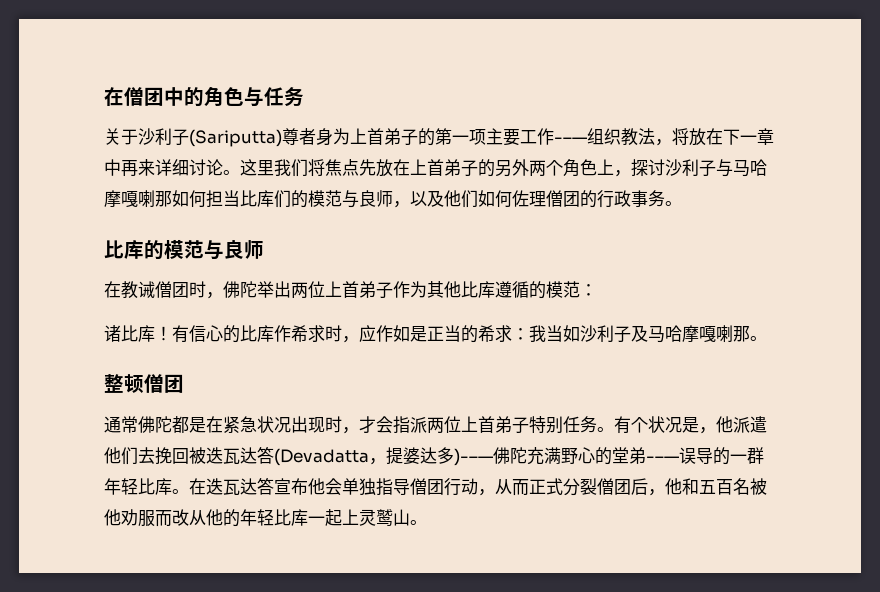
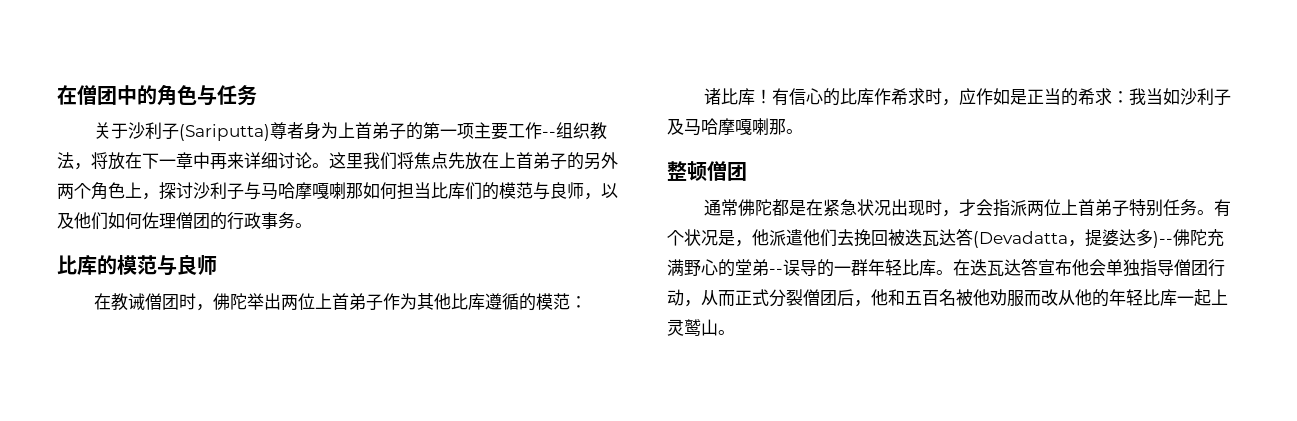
[554,137,587,143] -–— -> [541,131,556,137] --
[454,448,493,466] )-–— -> [1153,231,1173,248] )--
[646,456,679,462] -–— -> [769,268,783,274] --

